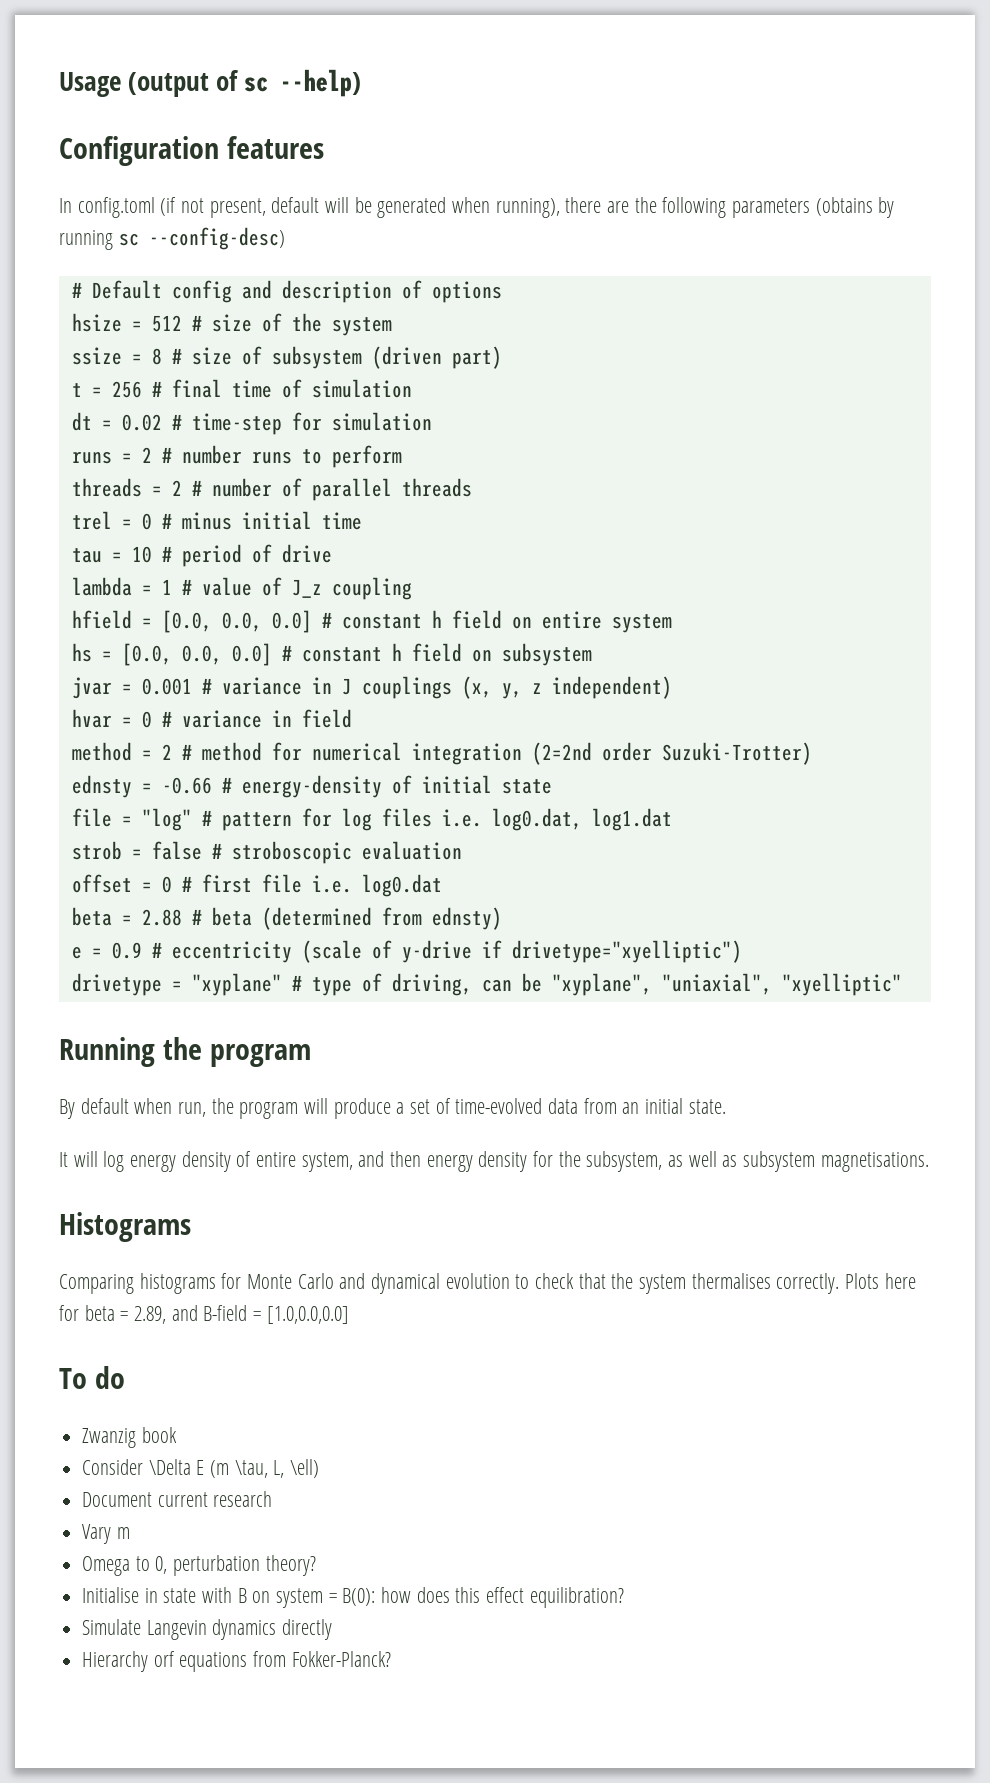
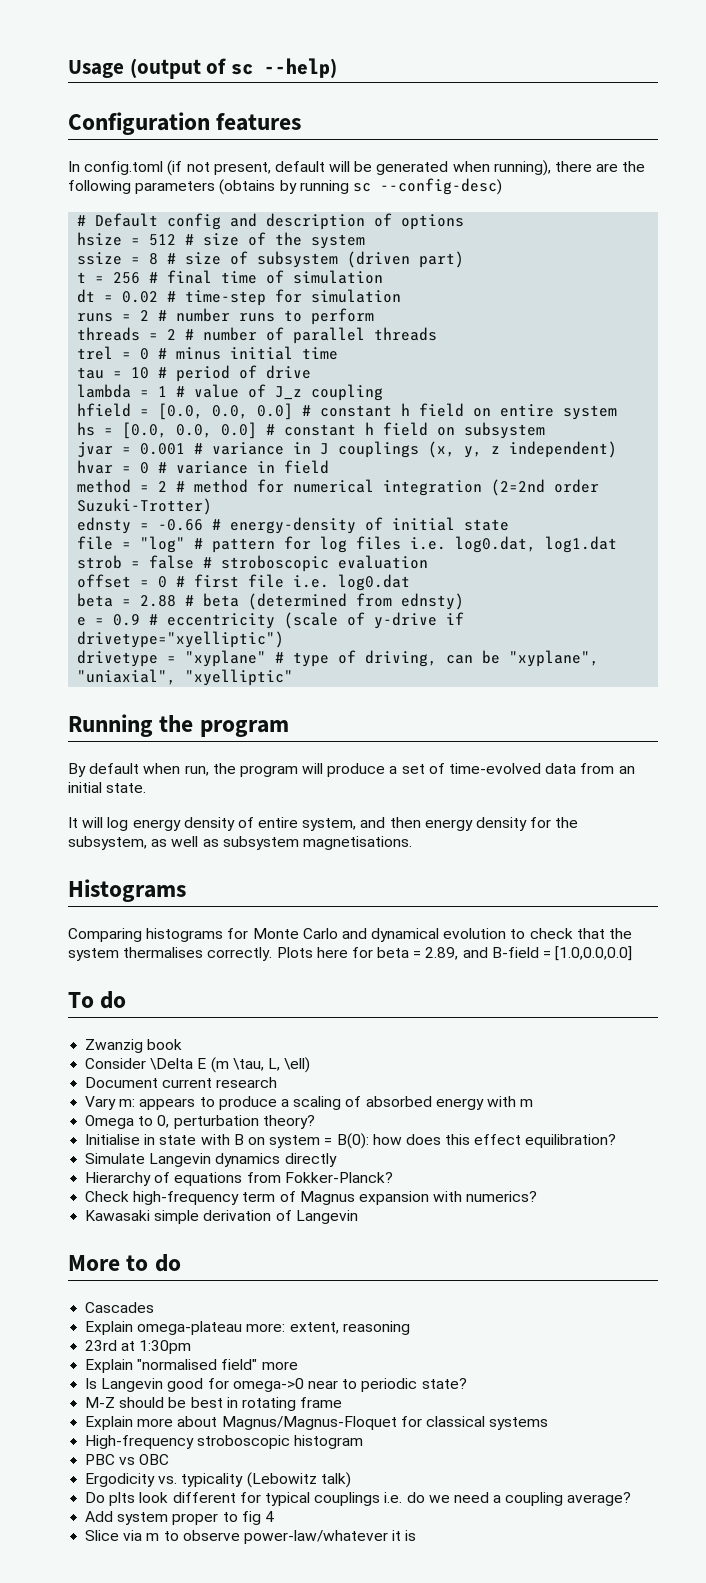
(112, 1534) none -> [119,1096,516,1110] m: appears to produce a scaling of absorbed energy with
[153,1651,175,1667] orf -> [154,1172,171,1183] of
(391, 1659) none -> [85,1191,538,1205] [85,1210,358,1224] [68,1254,181,1272] [85,1302,155,1313] [85,1321,410,1335] [85,1340,192,1354] [85,1359,298,1373] [85,1378,467,1392] [85,1397,343,1411] [85,1416,549,1430] [85,1435,364,1449] [85,1454,170,1465] [85,1472,351,1488] [85,1492,632,1506] [85,1511,274,1525] [85,1530,417,1544] // Check high-frequency term of Magnus expansion with numerics? // Kawasaki simple derivation of Langevin // More to do // Cascades // Explain omega-plateau more: extent, reasoning // 23rd at 1:30pm // Explain "normalised field" more // Is Langevin good for omega->0 near to periodic state? // M-Z should be best in rotating frame // Explain more about Magnus/Magnus-Floquet for classical systems // High-frequency stroboscopic histogram // PBC vs OBC // Ergodicity vs. typicality (Lebowitz talk) // Do plts look different for typical couplings i.e. do we need a coupling average? // Add system proper to fig 4 // Slice via m to observe power-law/whatever it is

